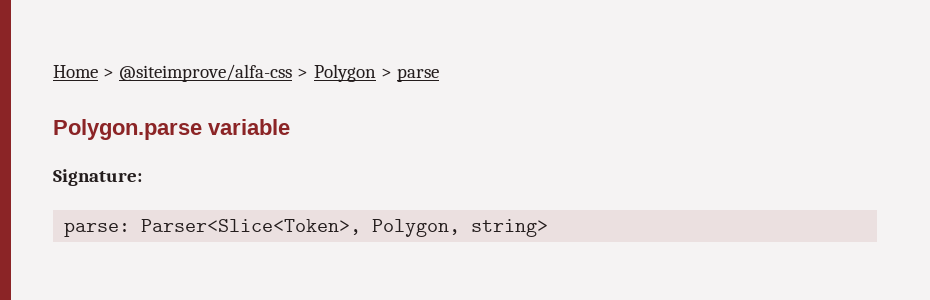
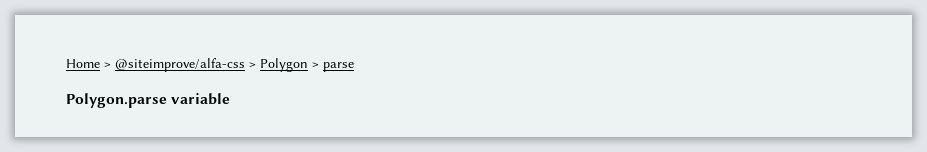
[53,169,142,186] [64,219,549,237] // Signature: // parse: Parser<Slice<Token>, Polygon, string> -> (231, 99) none

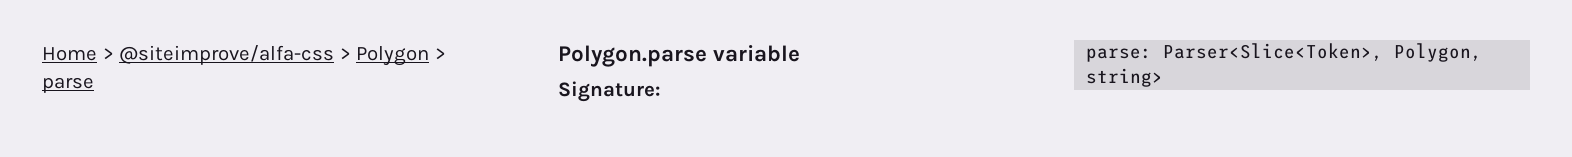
(231, 99) none -> [558,81,661,102] [1086,43,1483,62] [1086,68,1164,87] // Signature: // parse: Parser<Slice<Token>, Polygon, string>

